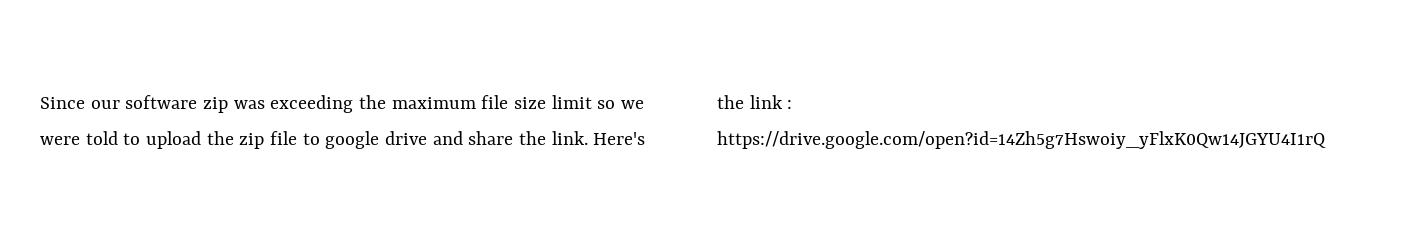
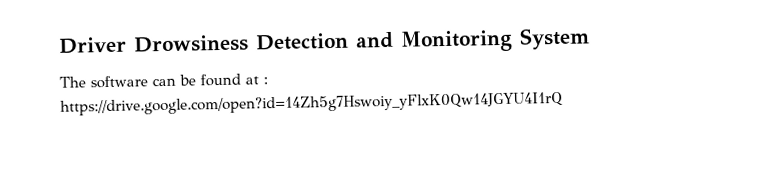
[40,95,645,113] [40,131,646,149] [717,95,783,109] Since our software zip was exceeding the maximum file size limit so we were told to upload the zip file to google drive and share the link. Here's the link -> [59,27,590,54] [59,73,259,89] Driver Drowsiness Detection and Monitoring System // The software can be found at

